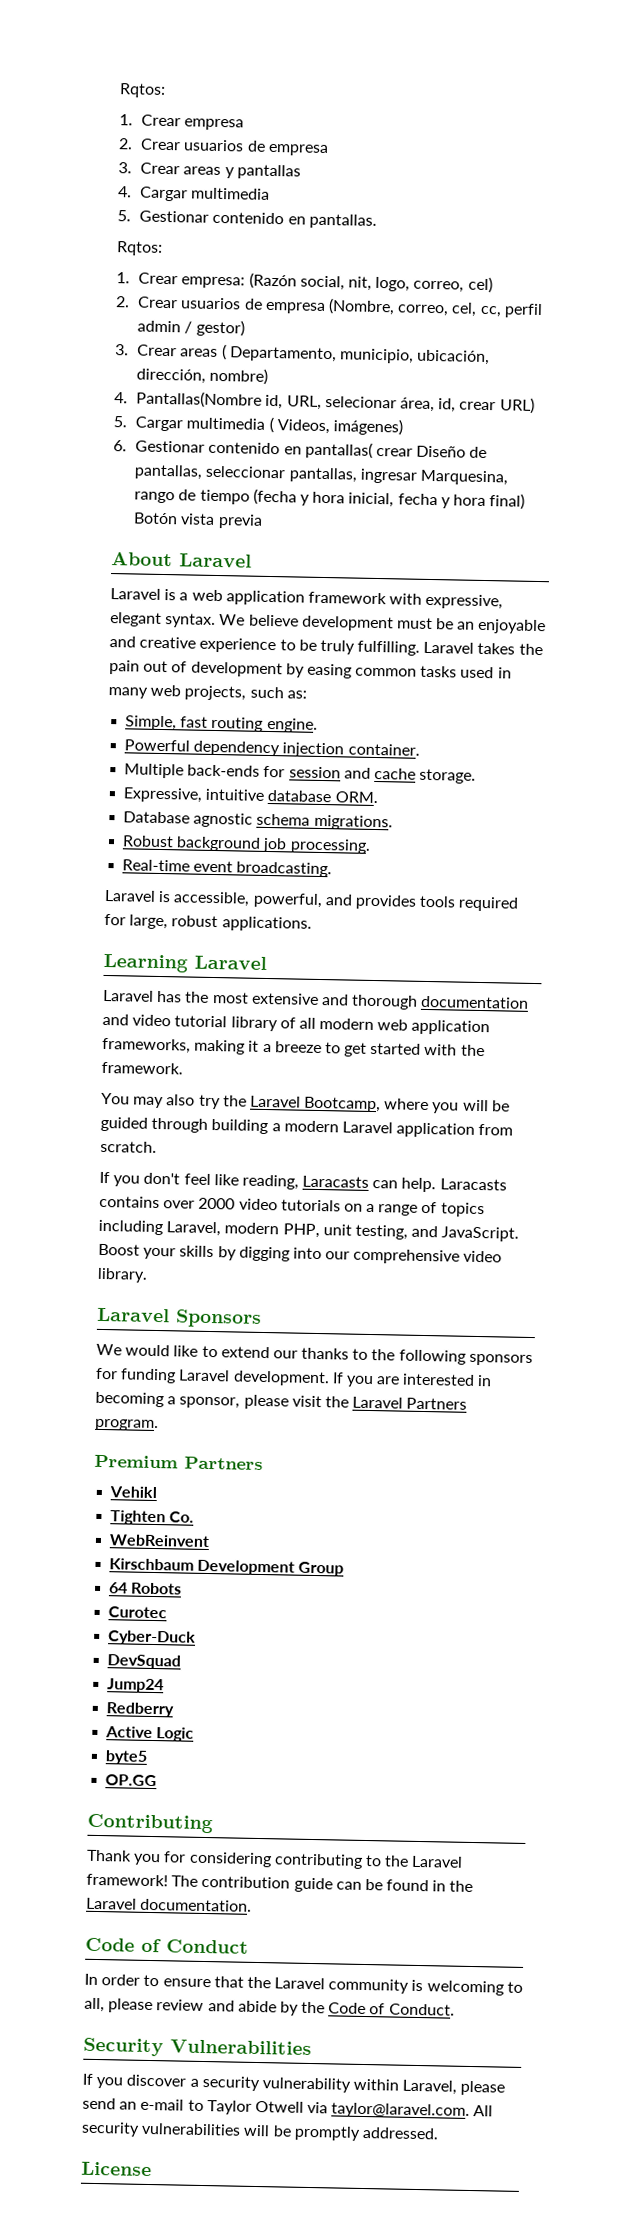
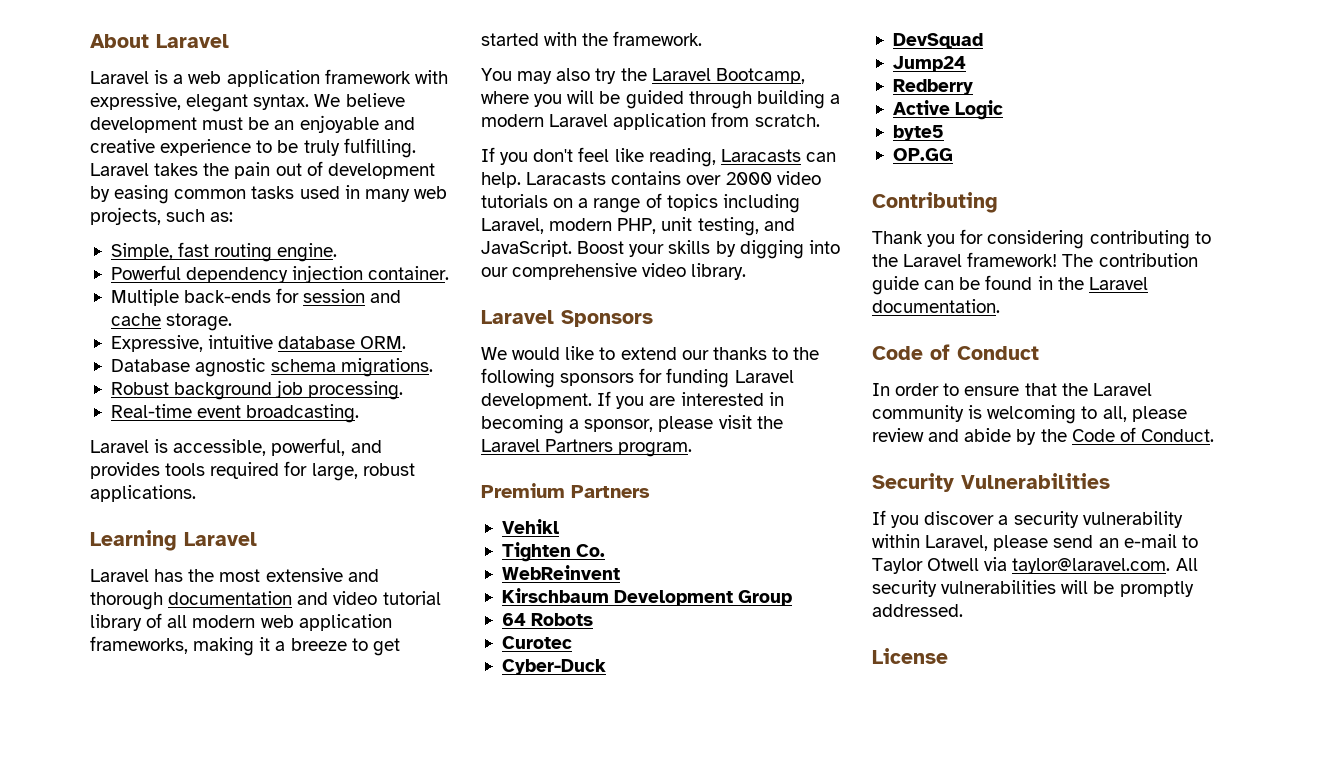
[119,83,166,98] [119,114,245,131] [118,138,329,156] [118,162,301,180] [118,186,271,202] [117,210,377,229] [116,241,163,256] [116,272,493,294] [115,296,543,319] [137,319,245,337] [115,344,491,366] [136,367,269,385] [114,390,535,414] [113,416,403,436] [113,440,488,459] [134,464,508,486] [134,488,526,510] [133,512,263,529] Rqtos: // 1. Crear empresa // 2. Crear usuarios de empresa // 3. Crear areas y pantallas // 4. Cargar multimedia // 5. Gestionar contenido en pantallas. // Rqtos: // 1. Crear empresa: (Razón social, nit, logo, correo, cel) // 2. Crear usuarios de empresa (Nombre, correo, cel, cc, perfil admin / gestor) // 3. Crear areas ( Departamento, municipio, ubicación, dirección, nombre) // 4. Pantallas(Nombre id, URL, selecionar área, id, crear URL) // 5. Cargar multimedia ( Videos, imágenes) // 6. Gestionar contenido en pantallas( crear Diseño de pantallas, seleccionar pantallas, ingresar Marquesina, rango de tiempo (fecha y hora inicial, fecha y hora final) Botón vista previa // -> (90, 41) none

